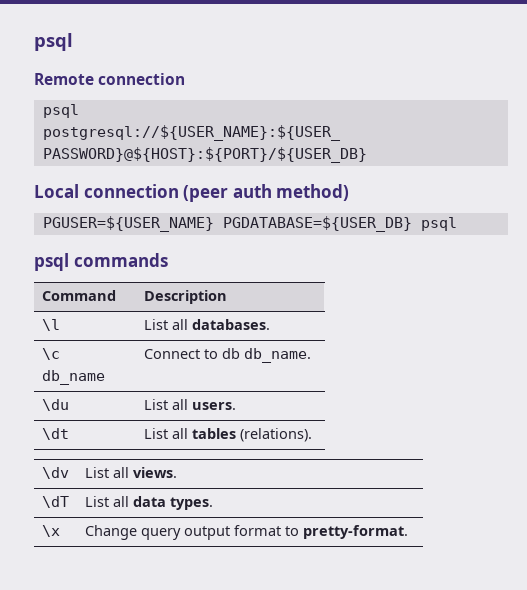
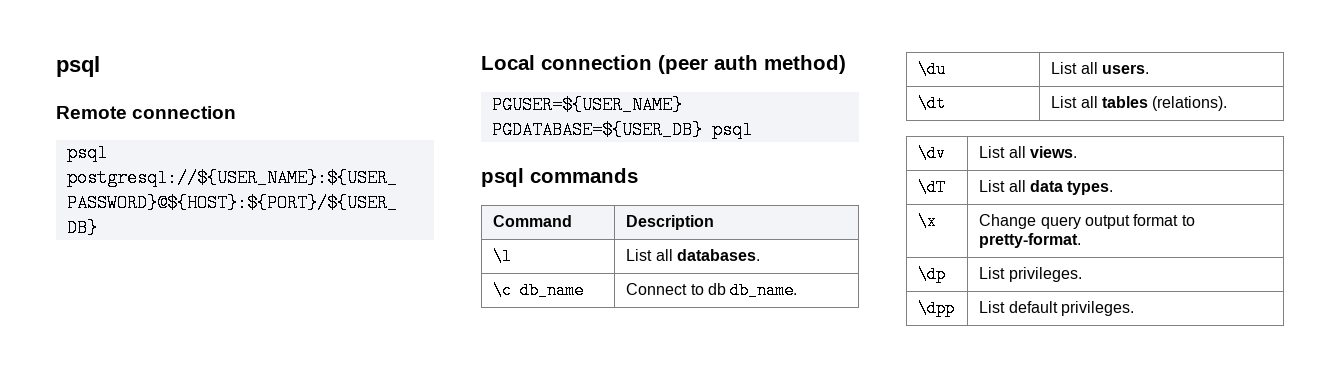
(408, 532) none -> [918,266,947,283] [979,267,1082,282] [918,300,956,317] [979,301,1135,316] // \dp | List privileges. // \dpp | List default privileges.

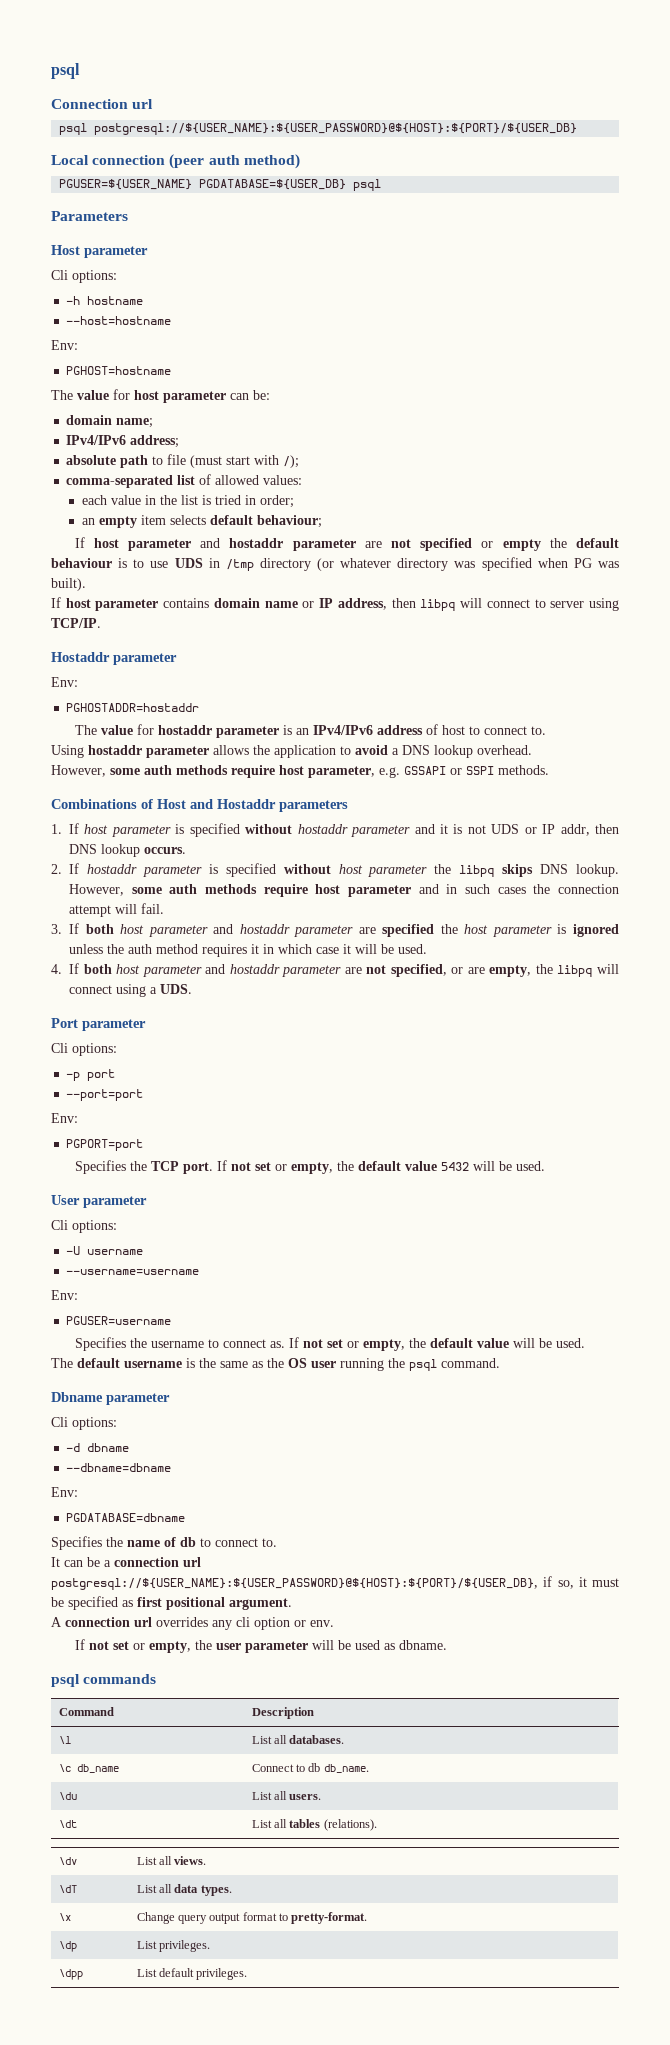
[56,56,100,77] [56,106,237,119] psql // Remote connection -> [51,63,80,79] [51,99,154,109] psql // Connection url
(752, 130) none -> [51,211,128,221] [51,245,148,258] [51,270,117,283] [66,296,144,305] [66,316,172,325] [51,340,78,350] [66,366,172,375] [51,389,270,403] [66,415,154,428] [66,435,180,448] [66,454,300,468] [66,474,303,488] [81,495,294,508] [81,515,322,528] [74,537,620,551] [51,557,619,571] [51,578,86,591] [51,597,620,611] [51,618,101,628] [51,652,177,665] [51,677,78,687] [66,703,200,712] [74,724,546,738] [51,745,532,758] [51,765,549,778] [51,799,348,812] [51,823,619,837] [69,844,186,857] [51,863,619,877] [69,884,620,897] [69,903,164,917] [51,923,620,937] [69,944,427,957] [51,963,620,977] [69,984,192,997] [51,1018,146,1031] [51,1043,117,1056] [66,1069,116,1081] [66,1089,144,1101] [51,1113,78,1123] [66,1139,144,1151] [74,1160,545,1174] [51,1195,147,1208] [51,1220,117,1233] [66,1246,144,1255] [66,1269,200,1275] [51,1290,78,1300] [66,1316,172,1325] [74,1337,585,1351] [51,1358,500,1371] [51,1392,170,1405] [51,1417,117,1430] [66,1443,130,1452] [66,1463,172,1472] [51,1487,78,1497] [66,1513,186,1522] [51,1536,277,1550] [51,1557,201,1567] [51,1576,619,1590] [51,1596,292,1610] [51,1617,334,1630] [74,1639,447,1653] // Parameters // Host parameter // Cli options: // -h hostname // --host=hostname // Env: // PGHOST=hostname // The value for host parameter can be: // domain name; // IPv4/IPv6 address; // absolute path to file (must start with /); // comma-separated list of allowed values: // each value in the list is tried in order; // an empty item selects default behaviour; // If host parameter and hostaddr parameter are not specified or empty the default behaviour is to use UDS in /tmp directory (or whatever directory was specified when PG was built). // If host parameter contains domain name or IP address, then libpq will connect to server using TCP/IP. // Hostaddr parameter // Env: // PGHOSTADDR=hostaddr // The value for hostaddr parameter is an IPv4/IPv6 address of host to connect to. // Using hostaddr parameter allows the application to avoid a DNS lookup overhead. // However, some auth methods require host parameter, e.g. GSSAPI or SSPI methods. // Combinations of Host and Hostaddr parameters // 1. If host parameter is specified without hostaddr parameter and it is not UDS or IP addr, then DNS lookup occurs. // 2. If hostaddr parameter is specified without host parameter the libpq skips DNS lookup. However, some auth methods require host parameter and in such cases the connection attempt will fail. // 3. If both host parameter and hostaddr parameter are specified the host parameter is ignored unless the auth method requires it in which case it will be used. // 4. If both host parameter and hostaddr parameter are not specified, or are empty, the libpq will connect using a UDS. // Port parameter // Cli options: // -p port // --port=port // Env: // PGPORT=port // Specifies the TCP port. If not set or empty, the default value 5432 will be used. // User parameter // Cli options: // -U username // --username=username // Env: // PGUSER=username // Specifies the username to connect as. If not set or empty, the default value will be used. // The default username is the same as the OS user running the psql command. // Dbname parameter // Cli options: // -d dbname // --dbname=dbname // Env: // PGDATABASE=dbname // Specifies the name of db to connect to. // It can be a connection url postgresql://${USER_NAME}:${USER_PASSWORD}@${HOST}:${PORT}/${USER_DB}, if so, it must be specified as first positional argument. // A connection url overrides any cli option or env. // If not set or empty, the user parameter will be used as dbname.

